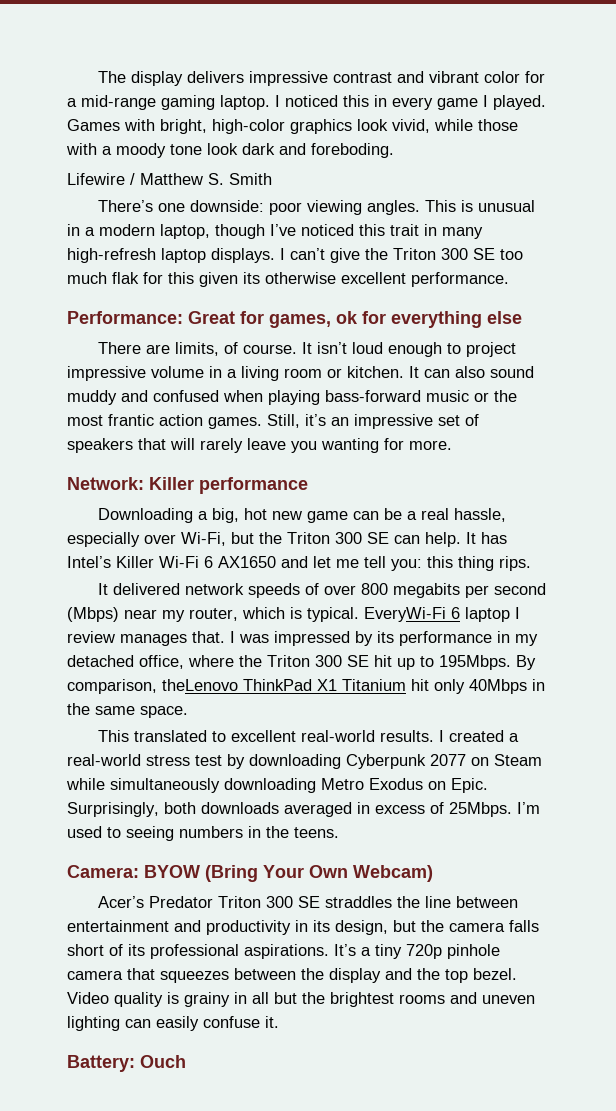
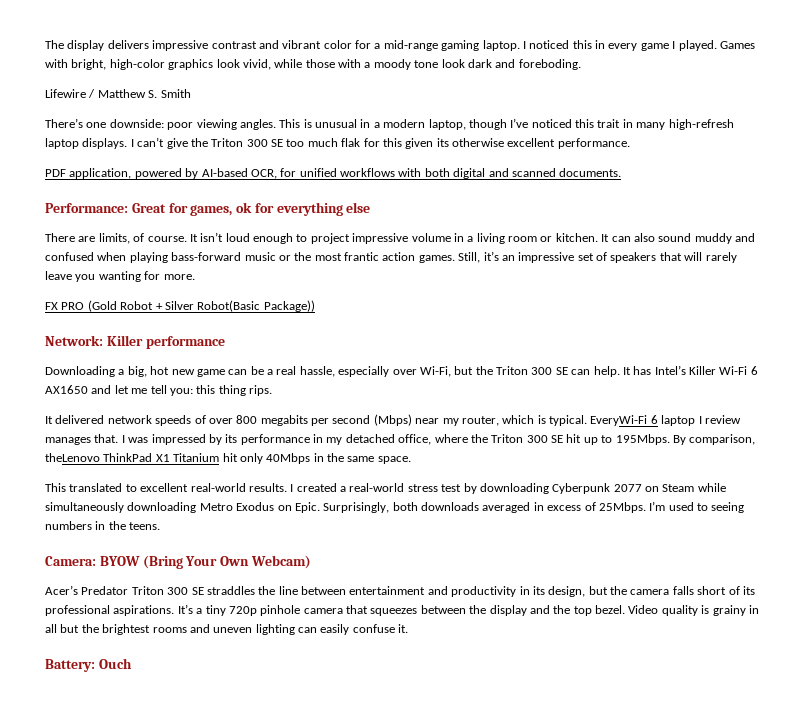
(509, 279) none -> [45,168,622,179] // PDF application, powered by AI-based OCR, for unified workflows with both digital and scanned documents.
(452, 445) none -> [45,300,315,312] // FX PRO (Gold Robot + Silver Robot(Basic Package))

